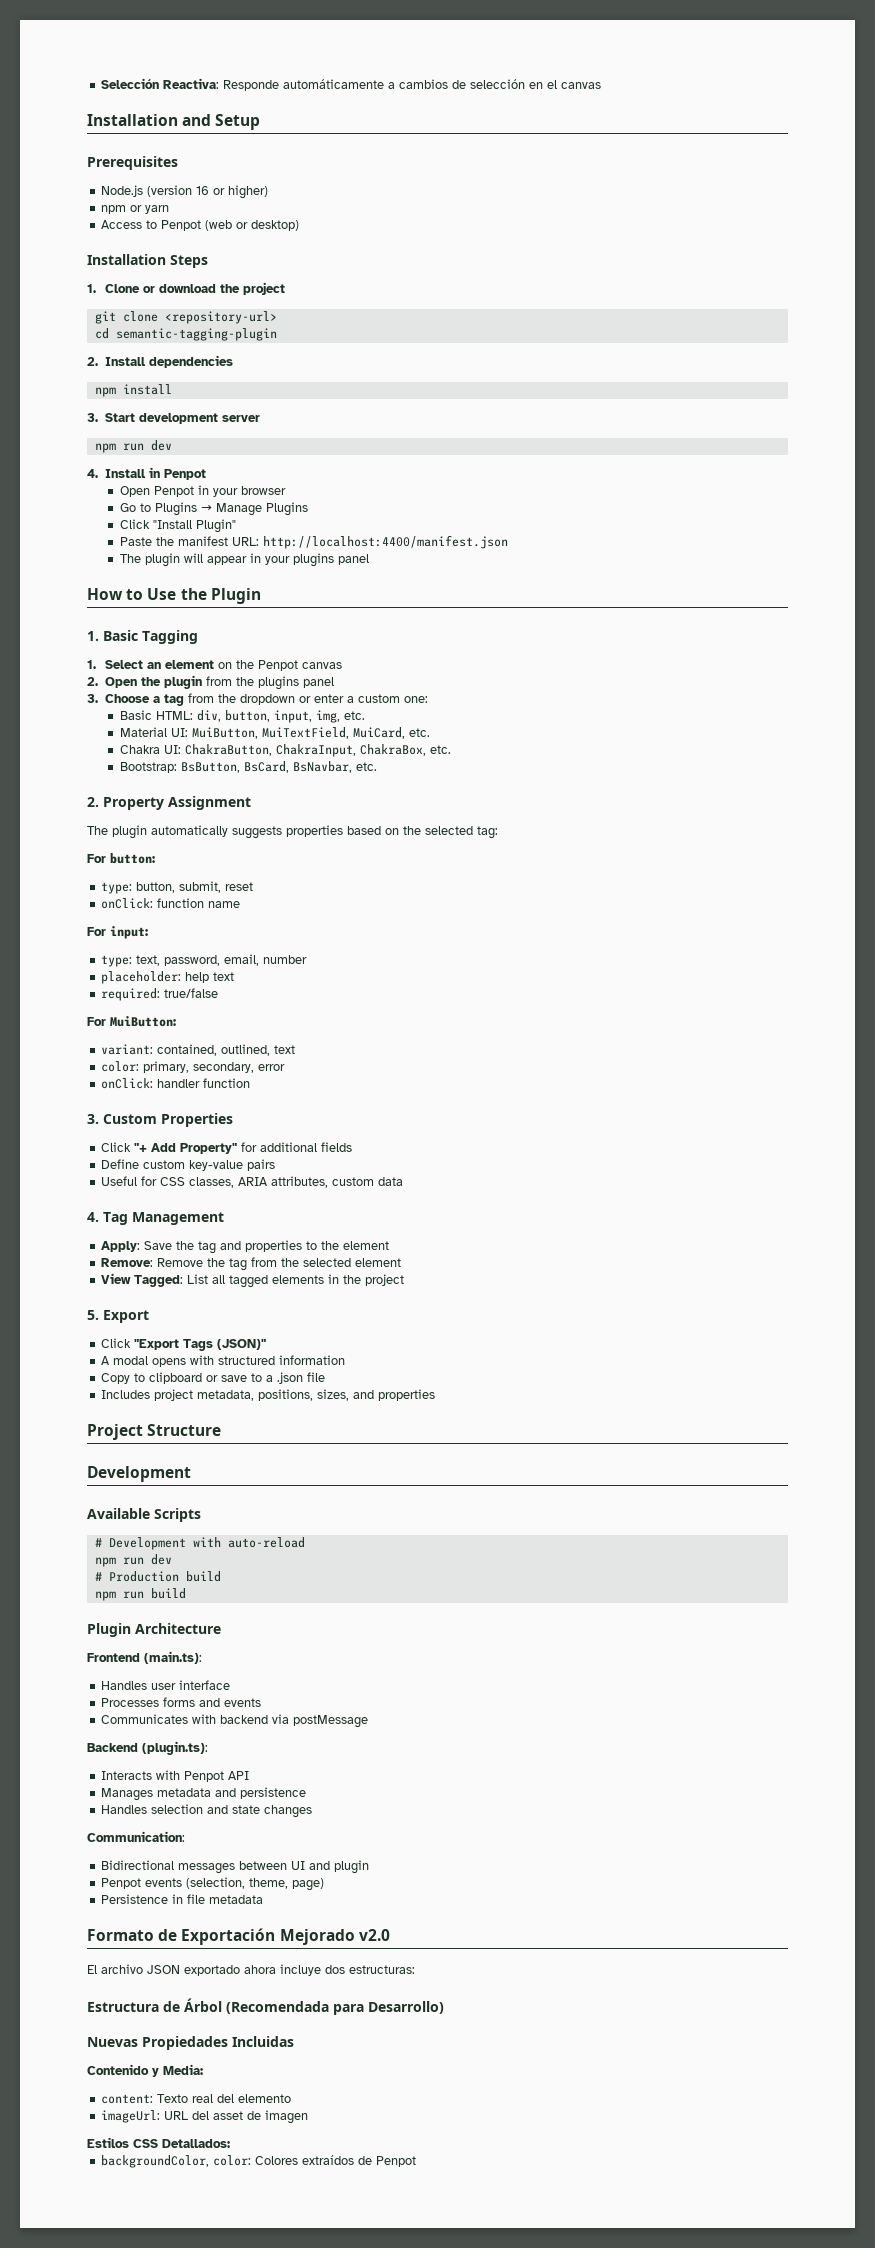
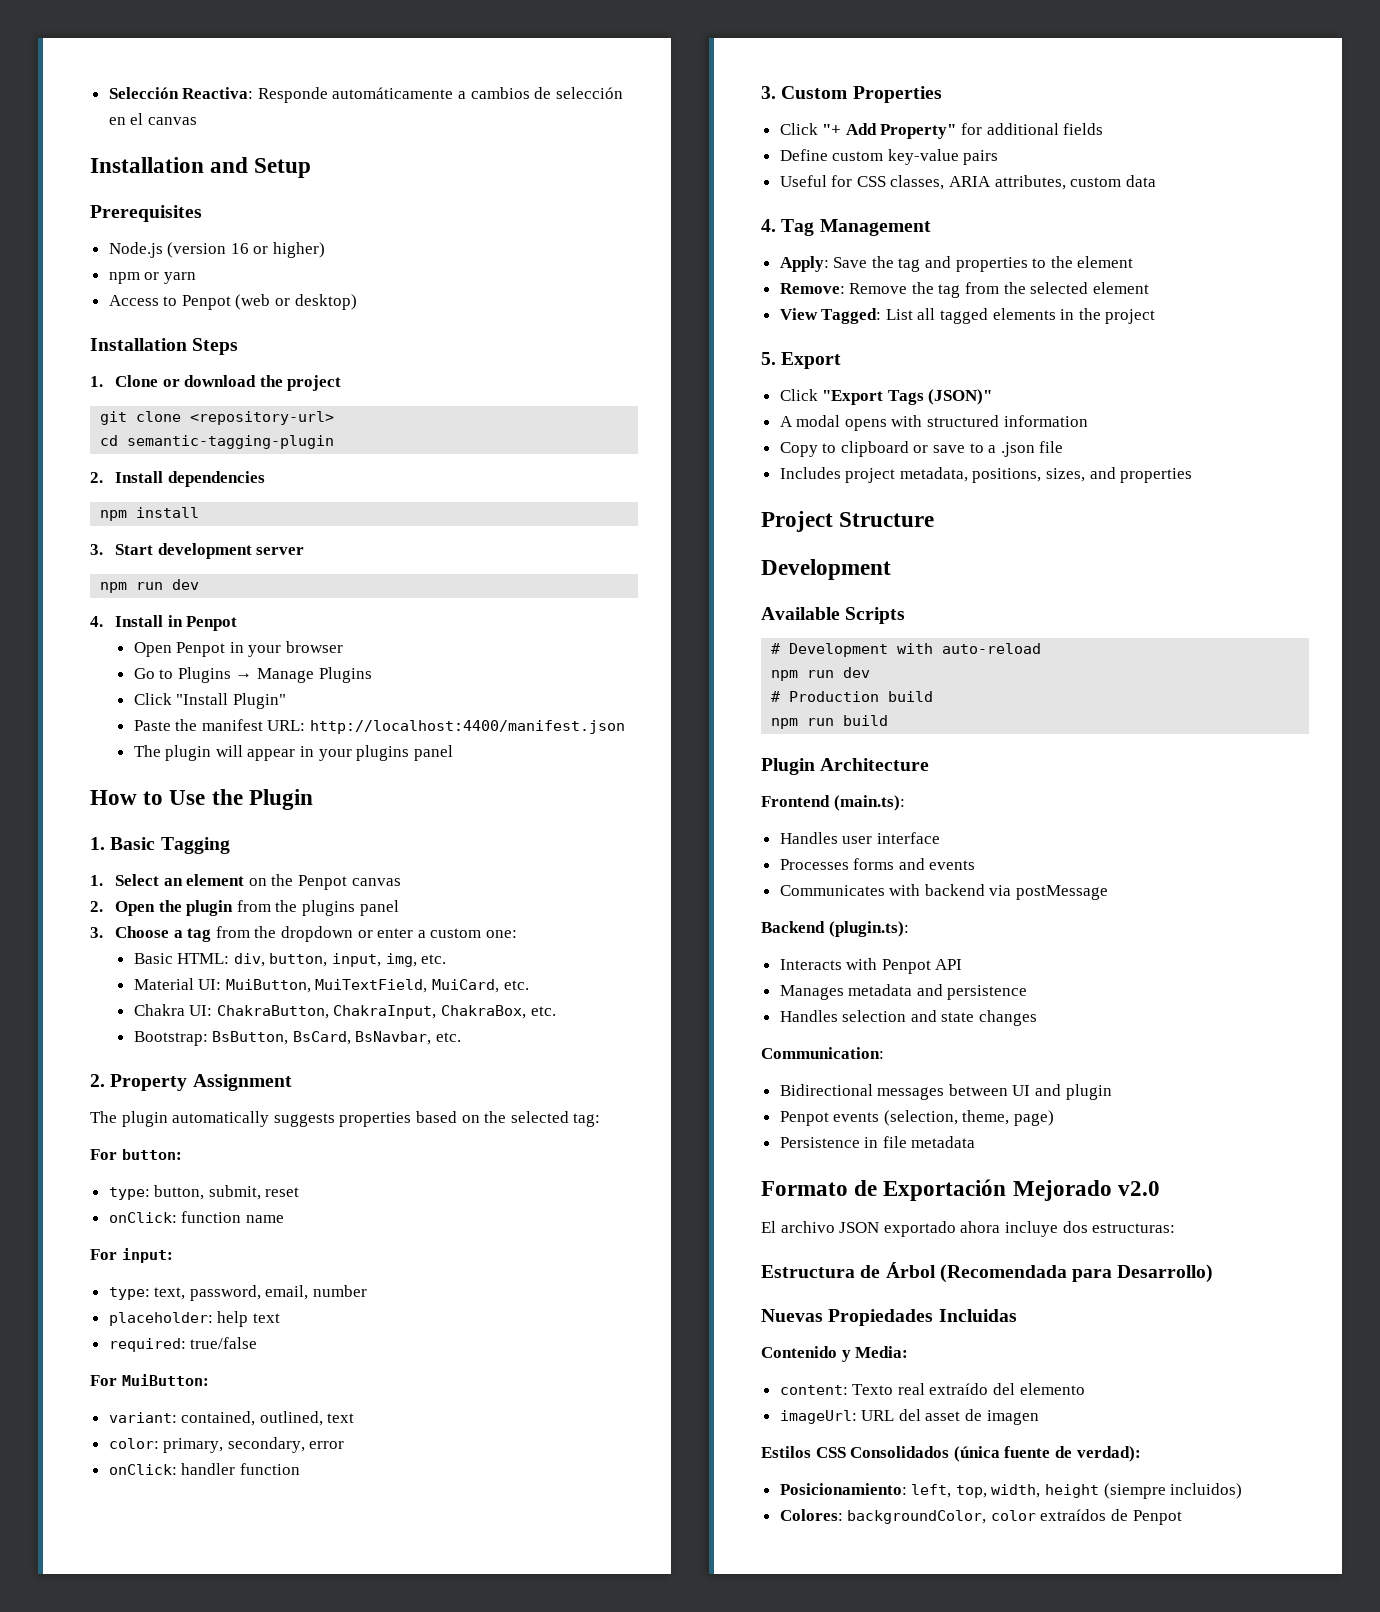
(214, 2098) none -> [929,1383,989,1395] extraído
[162,2139,230,2148] [101,2155,299,2168] Detallados: // backgroundColor, color: Colores -> [850,1446,1141,1462] [779,1483,1243,1499] [779,1509,1036,1524] Consolidados (única fuente de verdad): // Posicionamiento: left, top, width, height (siempre incluidos) // Colores: backgroundColor, color

